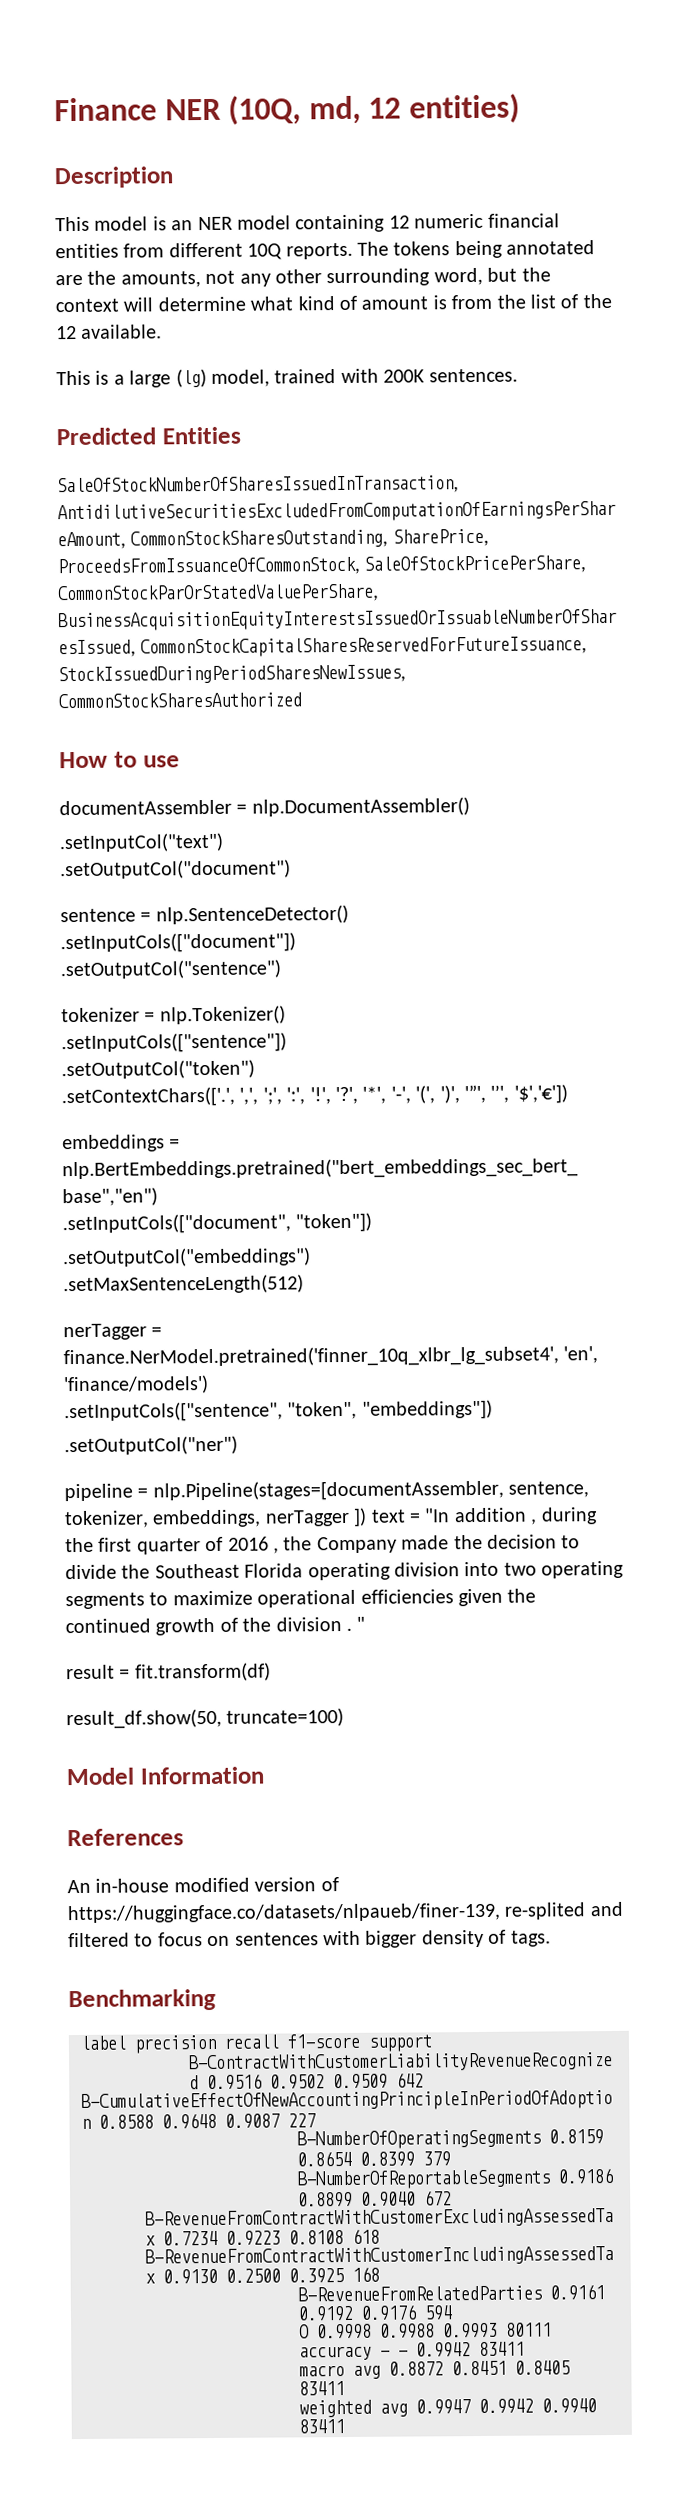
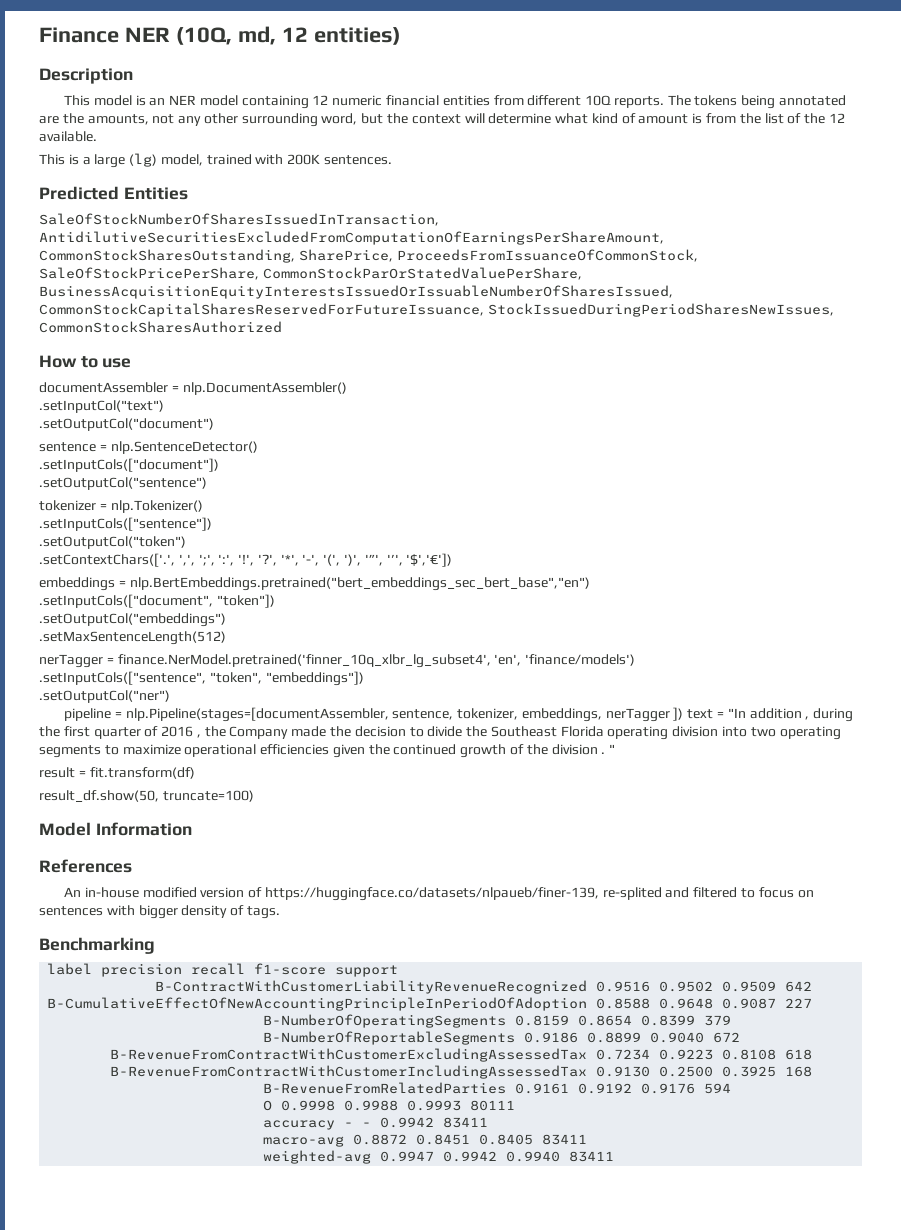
[299,2365,381,2379] macro avg -> [263,1136,345,1147] macro-avg
[299,2399,408,2418] weighted avg -> [263,1150,372,1164] weighted-avg

